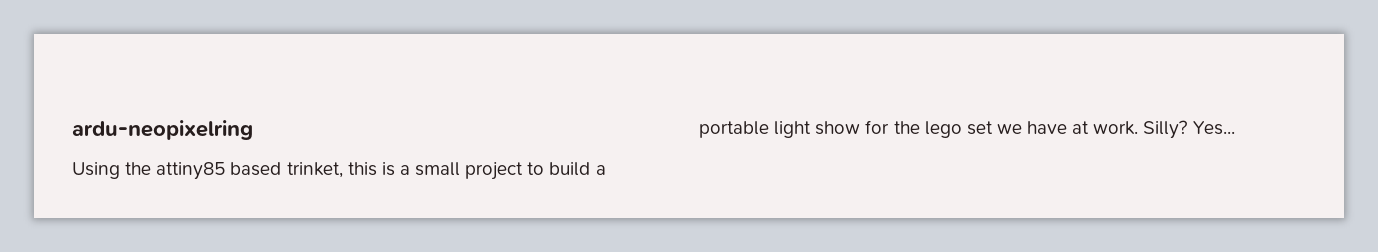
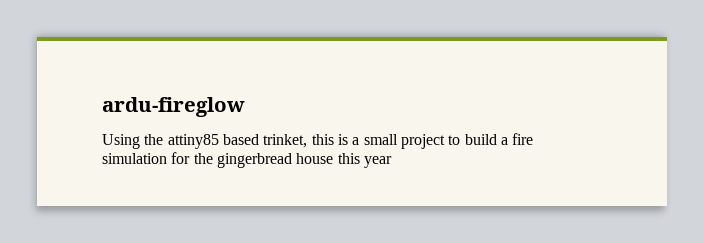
[72,120,253,140] ardu-neopixelring -> [102,97,245,117] ardu-fireglow
[699,120,1235,139] portable light show for the lego set we have at work. Silly? Yes... -> [512,133,534,145] [102,152,392,168] fire simulation for the gingerbread house this year

